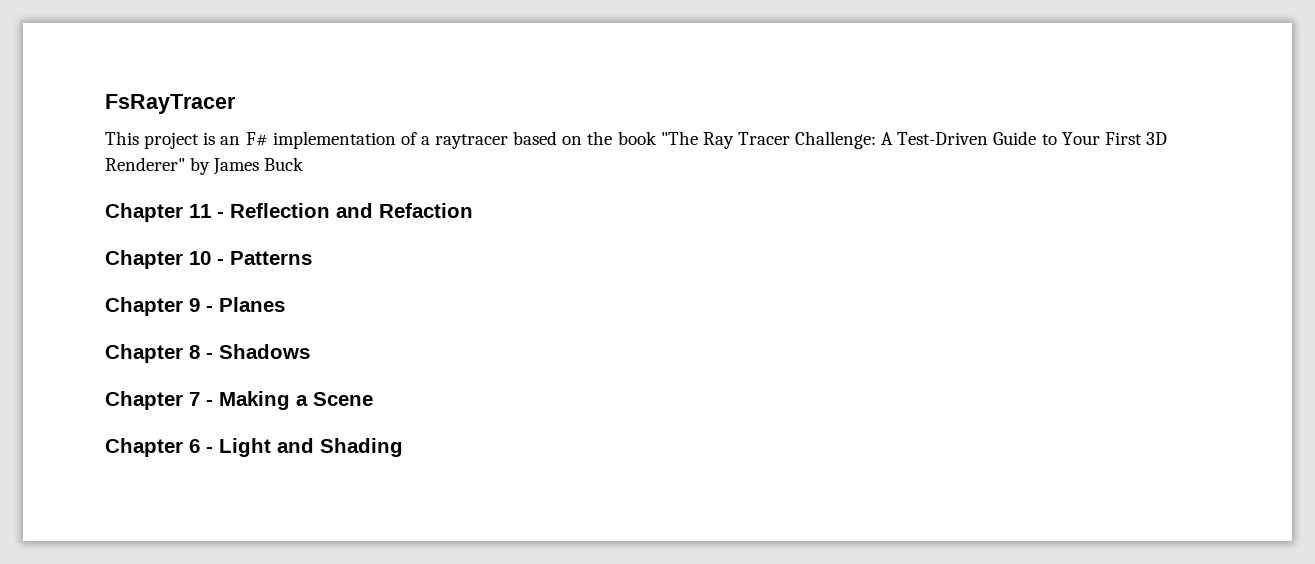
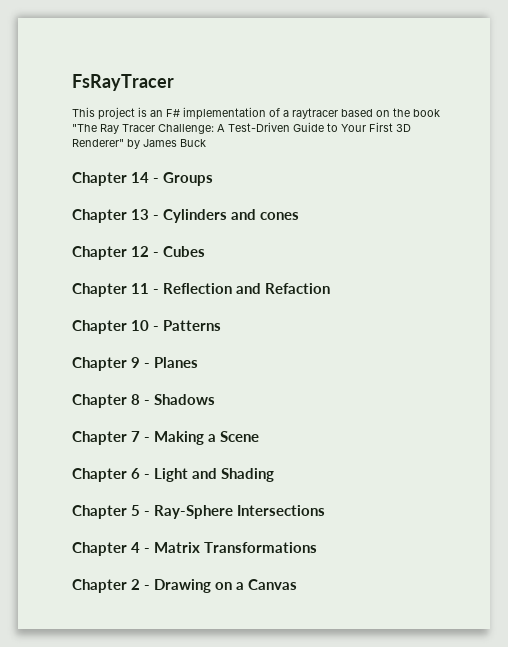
(305, 164) none -> [72,172,214,186] [72,209,300,223] [72,246,206,260] // Chapter 14 - Groups // Chapter 13 - Cylinders and cones // Chapter 12 - Cubes
(403, 447) none -> [72,505,326,519] [72,542,318,556] [72,579,298,593] // Chapter 5 - Ray-Sphere Intersections // Chapter 4 - Matrix Transformations // Chapter 2 - Drawing on a Canvas

